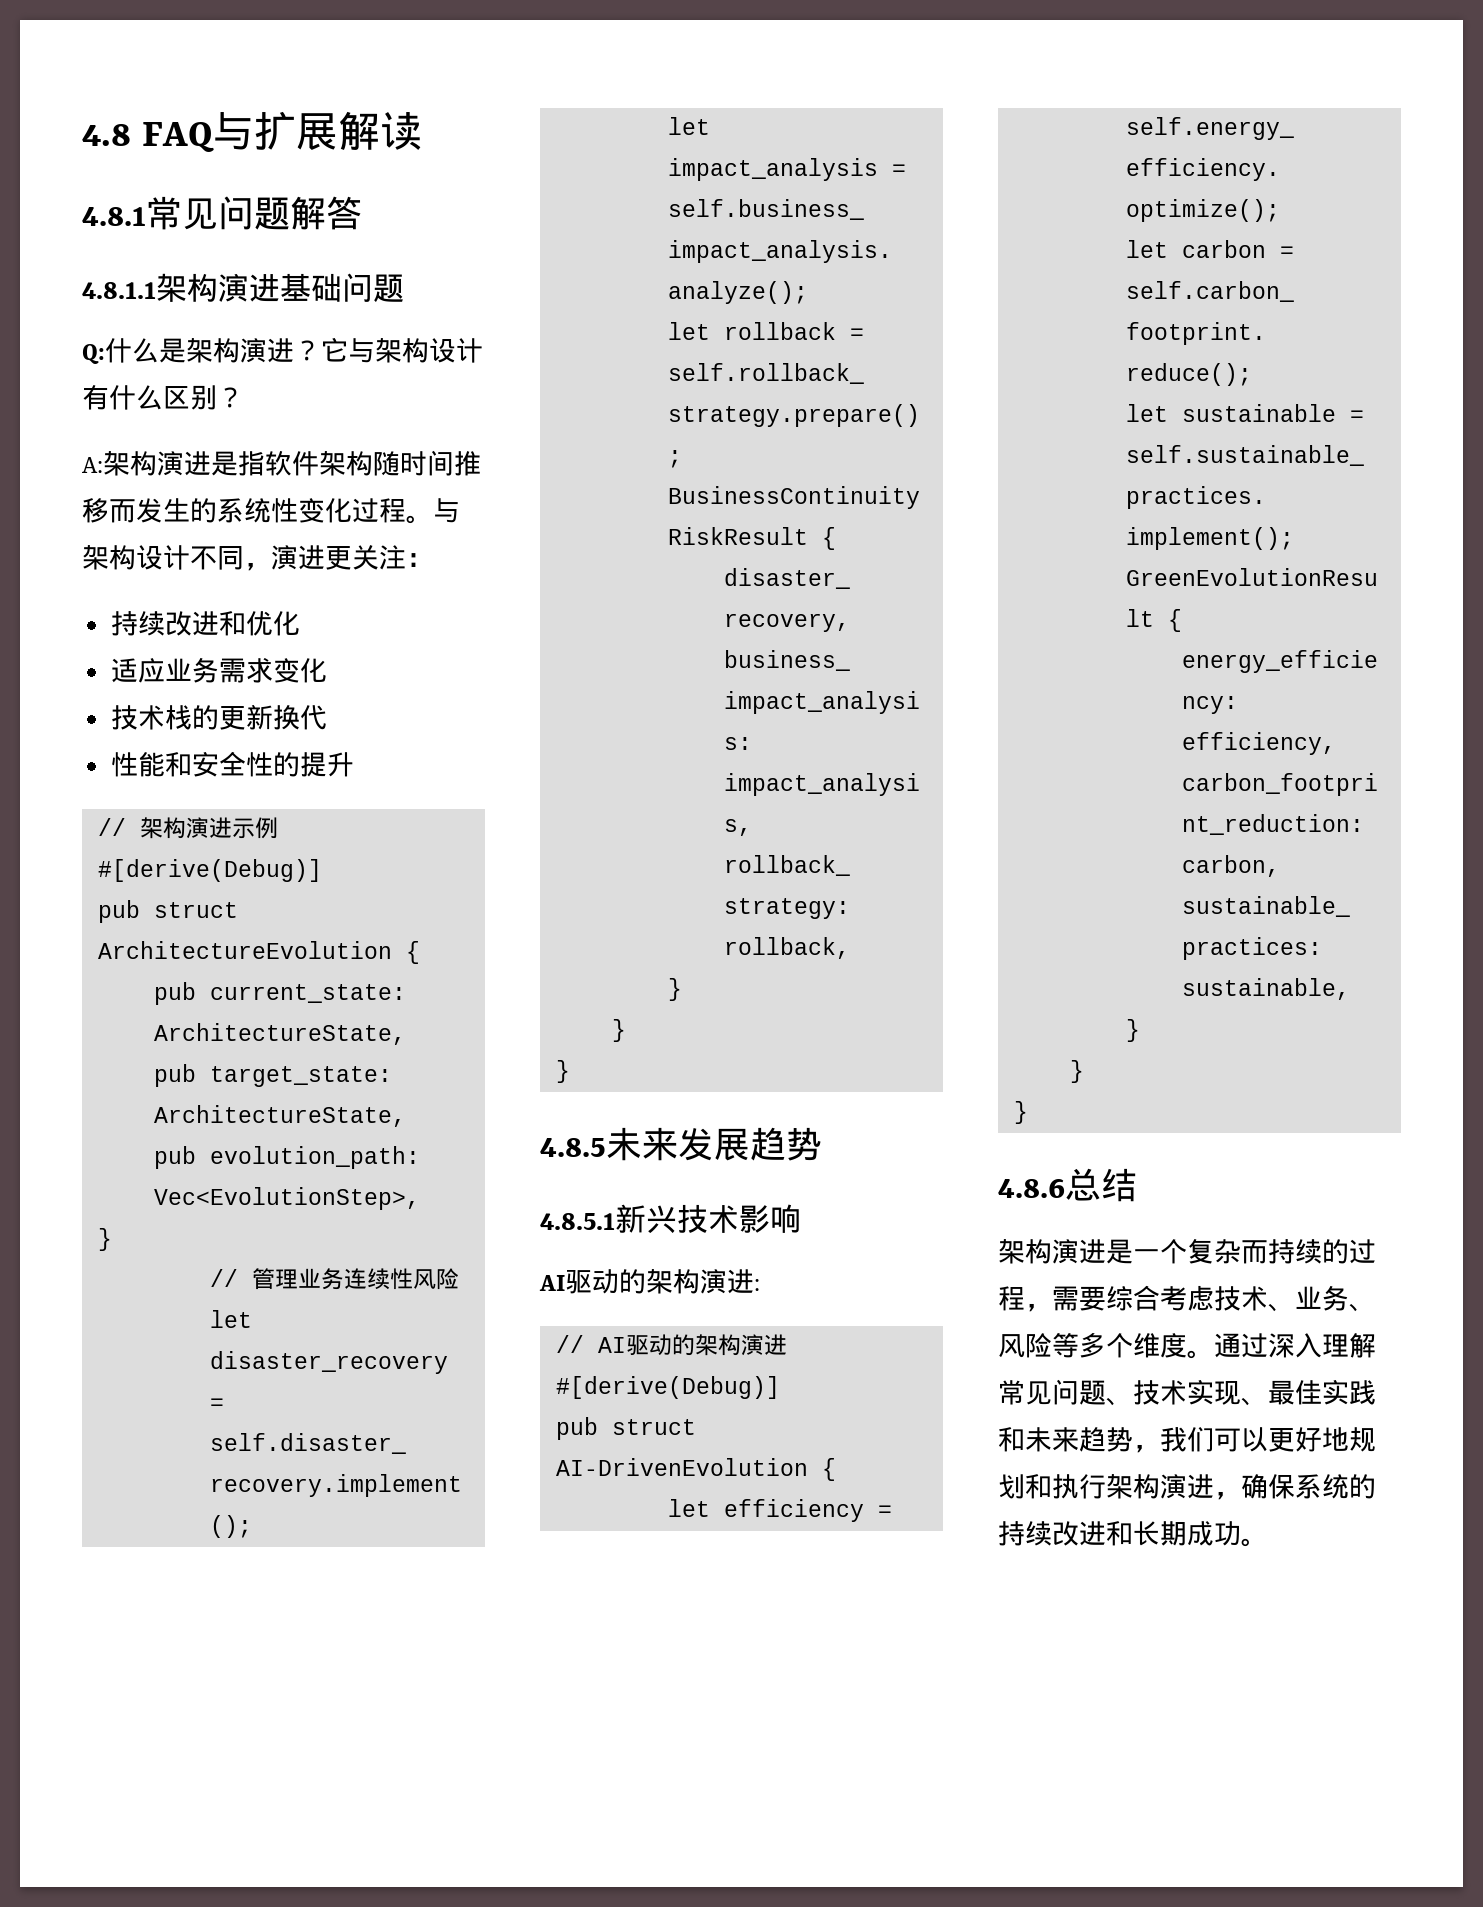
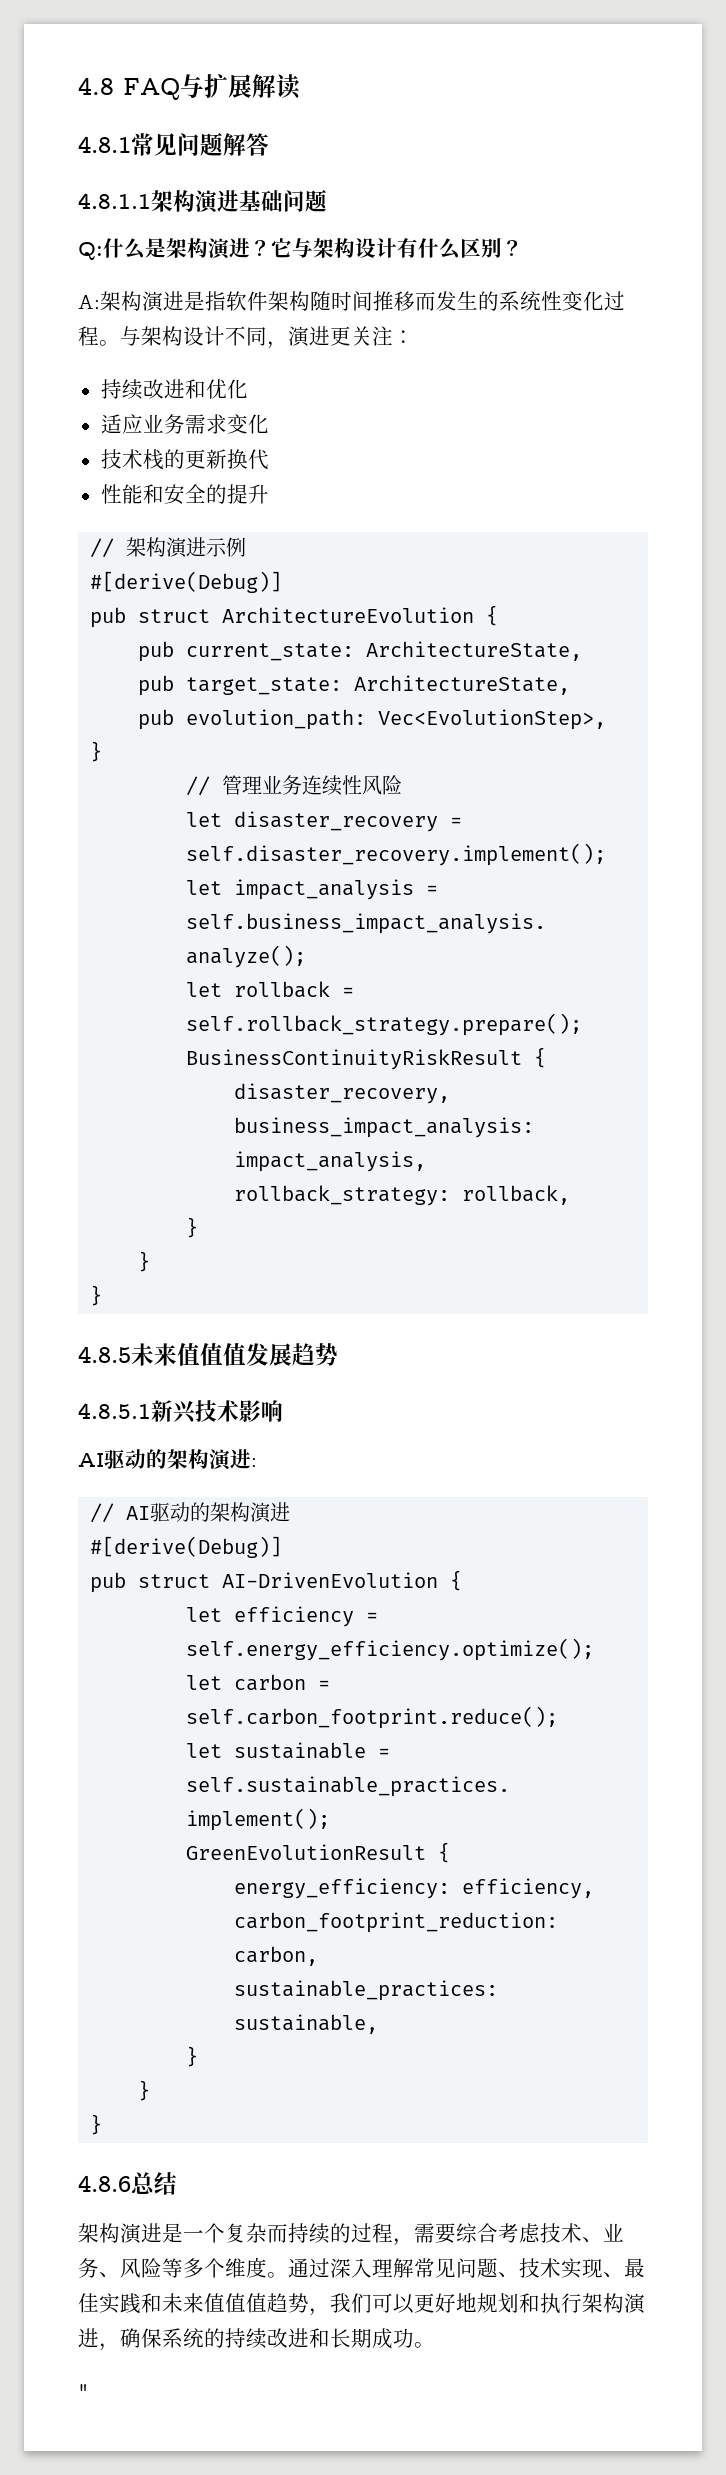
[246,752,274,777] 性 -> (206, 493) none
(678, 1144) none -> [177,1343,246,1366] 值值值
(1079, 1439) none -> [204,2293,267,2313] 值值值
(1268, 1542) none -> [78,2384,89,2399] // "

